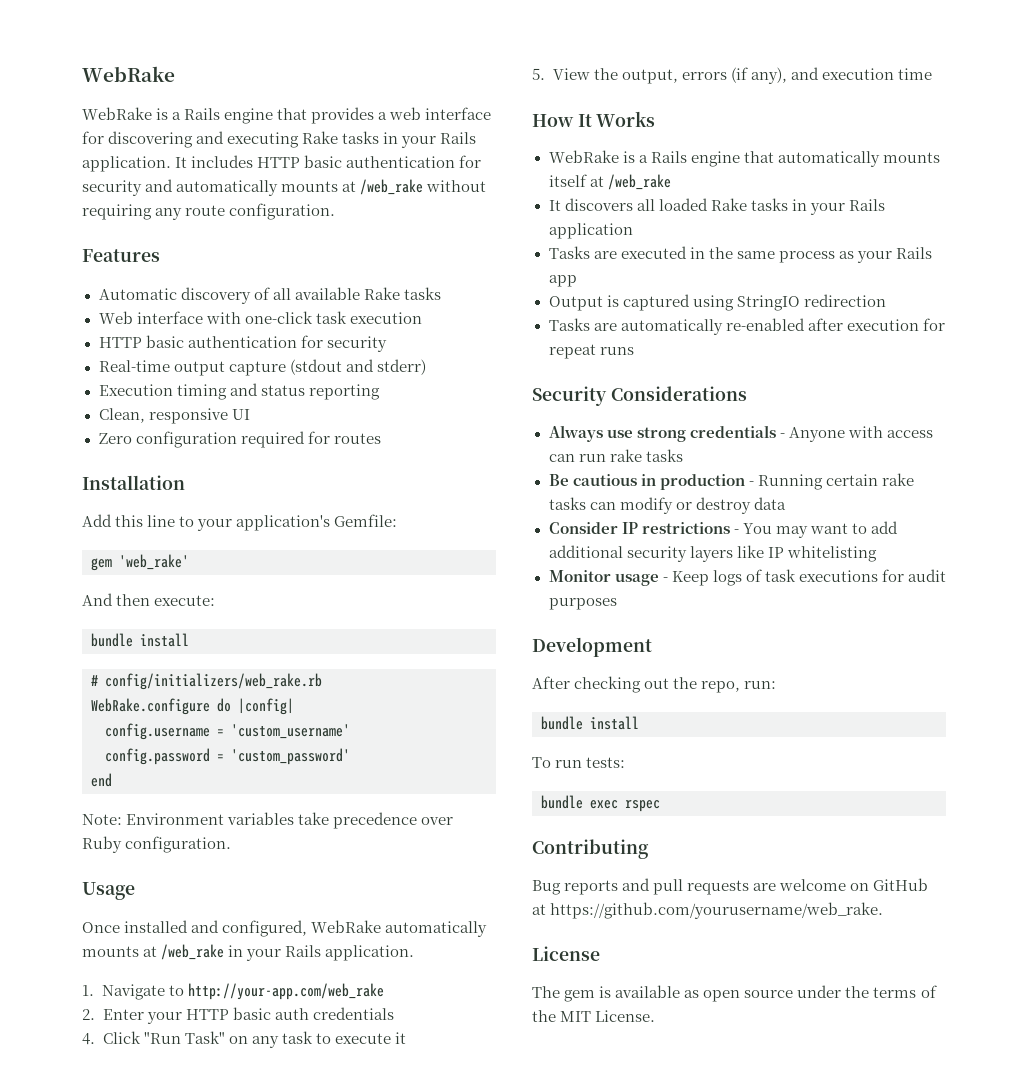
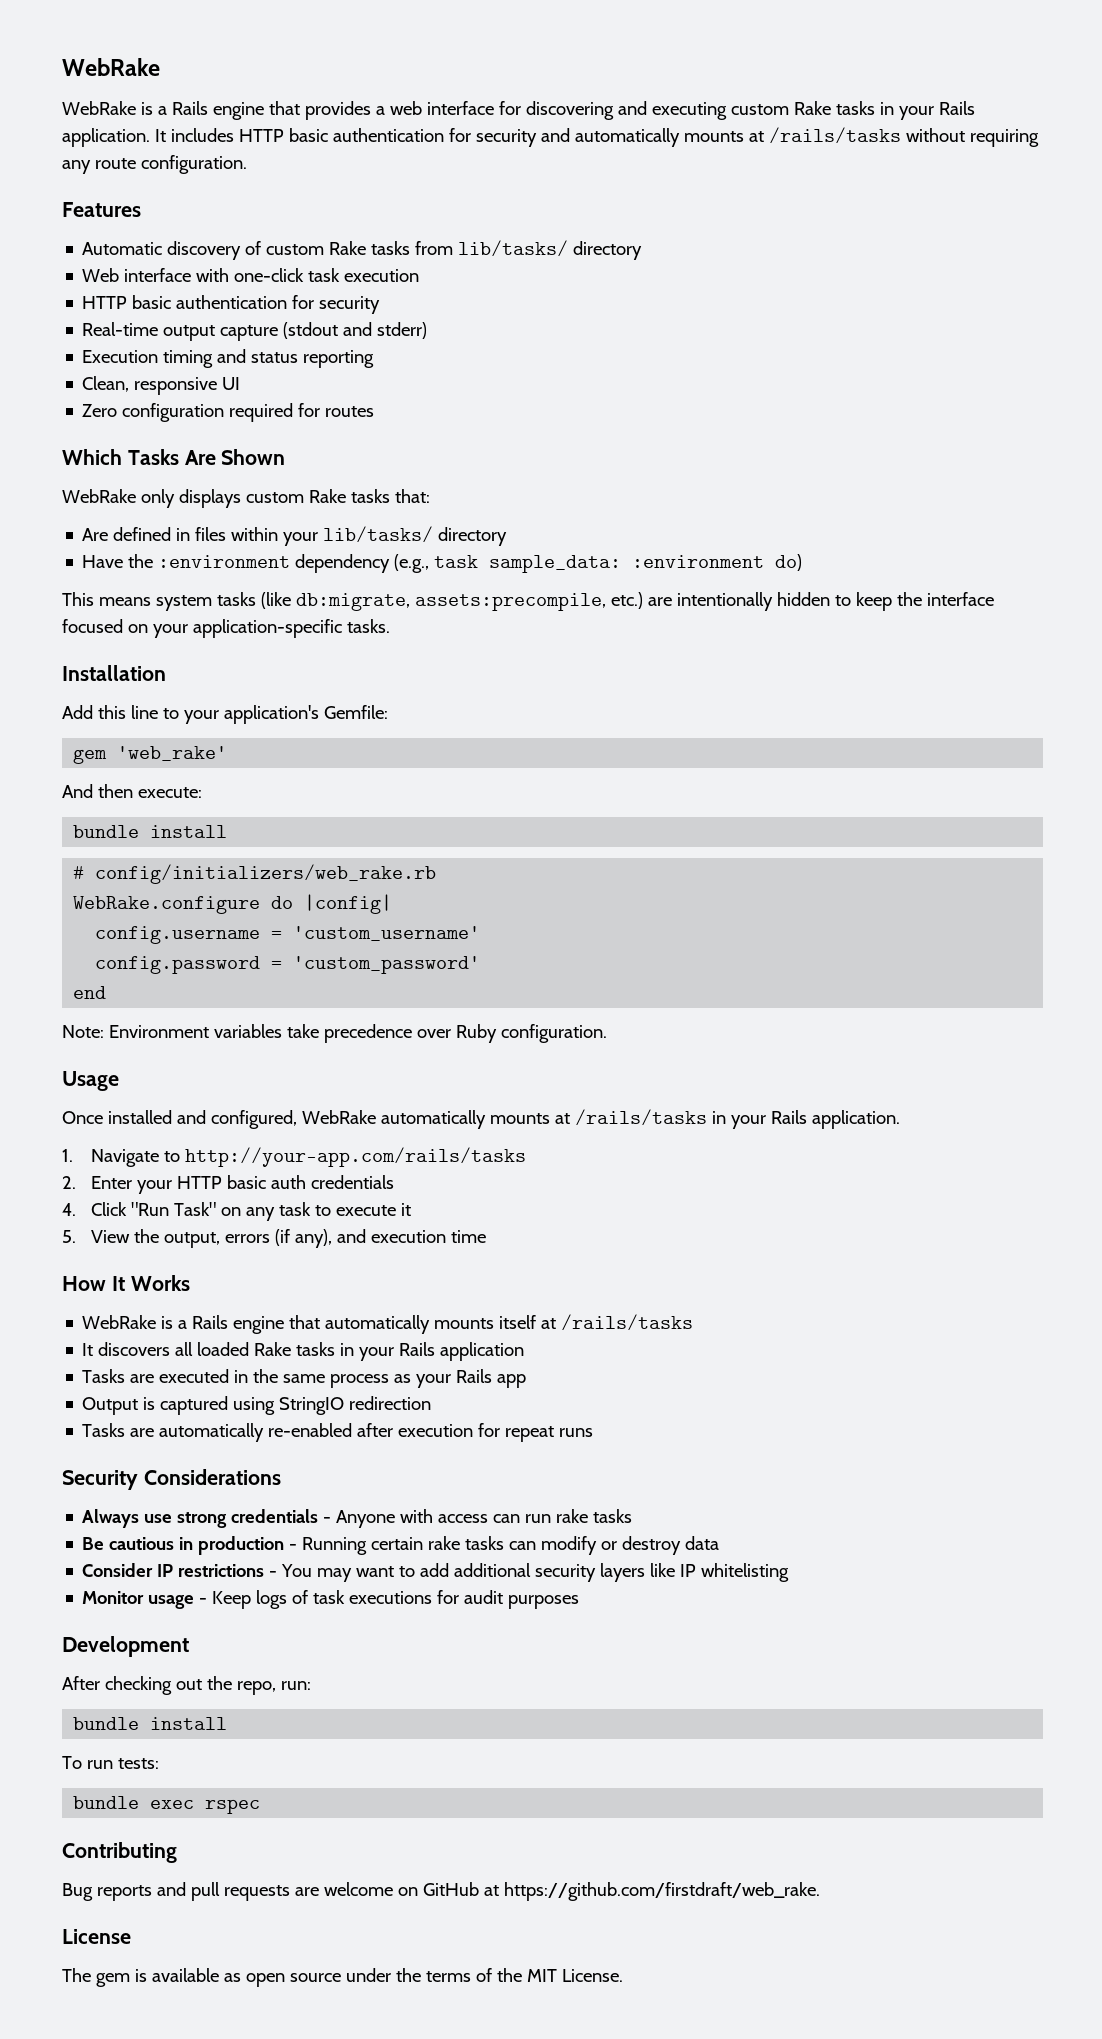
(300, 140) none -> [730,104,789,115] custom
[360,179,424,195] /web_rake -> [768,127,901,144] /rails/tasks
[272,287,441,300] all available Rake tasks -> [266,240,643,260] custom Rake tasks from lib/tasks/ directory
(381, 438) none -> [62,449,286,465] [62,489,430,508] [82,526,508,546] [82,554,803,573] [62,592,994,611] [62,619,390,638] // Which Tasks Are Shown // WebRake only displays custom Rake tasks that: // Are defined in files within your lib/tasks/ directory // Have the :environment dependency (e.g., task sample_data: :environment do) // This means system tasks (like db:migrate, assets:precompile, etc.) are intentionally hidden to keep the interface focused on your application-specific tasks.
[161,944,225,960] /web_rake -> [574,1109,707,1126] /rails/tasks
[187,983,384,1000] http://your-app.com/web_rake -> [184,1147,526,1167] http://your-app.com/rails/tasks
[607,174,671,190] /web_rake -> [561,1314,694,1331] /rails/tasks
[550,902,884,919] https://github.com/yourusername/web_rake. -> [503,1882,820,1901] https://github.com/firstdraft/web_rake.

